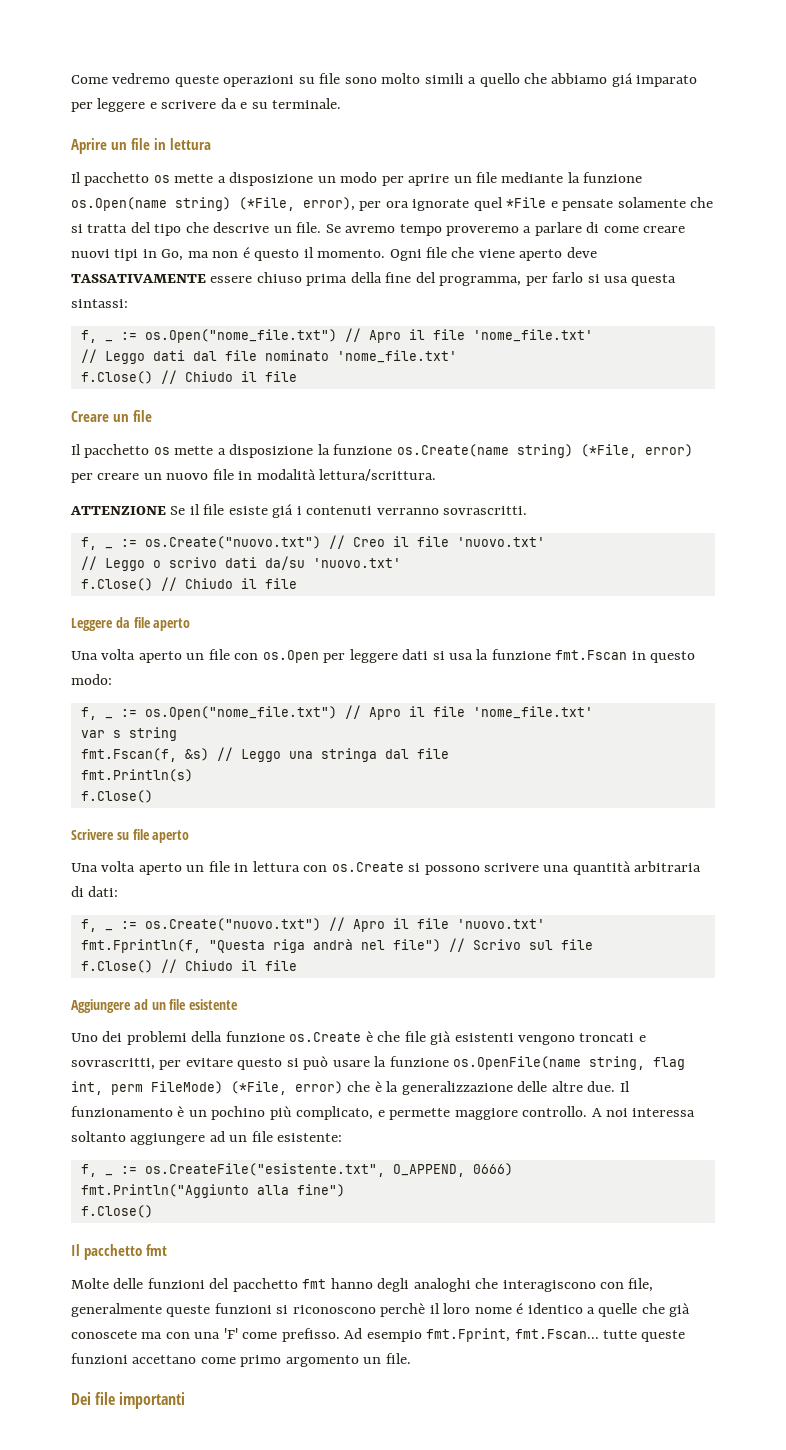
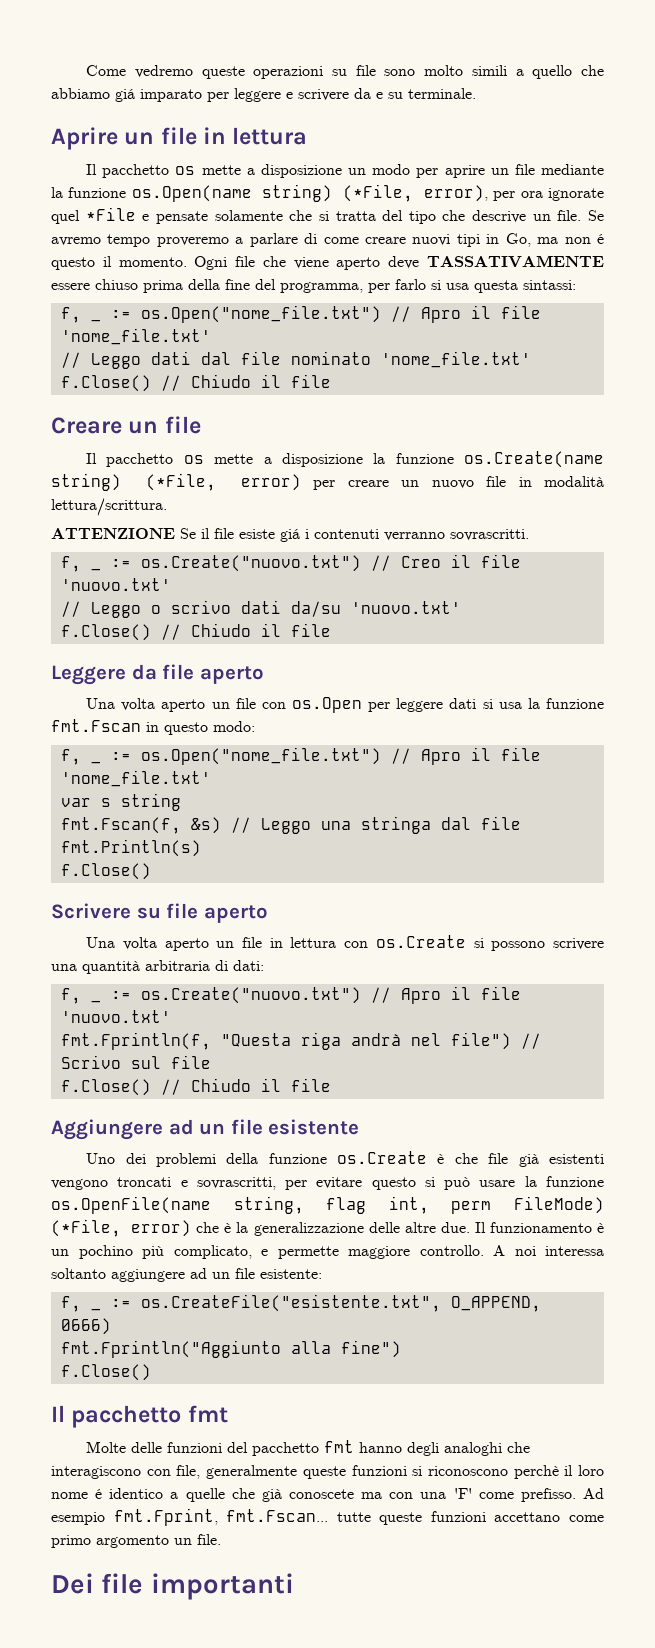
[80,1184,249,1198] fmt.Println("Aggiunto -> [60,1340,281,1358] fmt.Fprintln("Aggiunto

